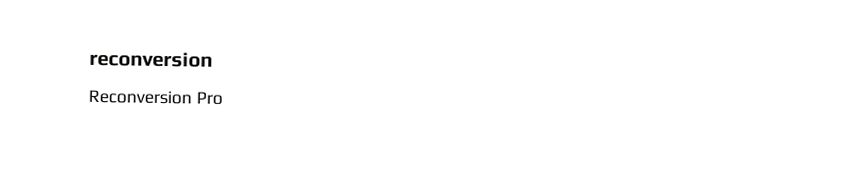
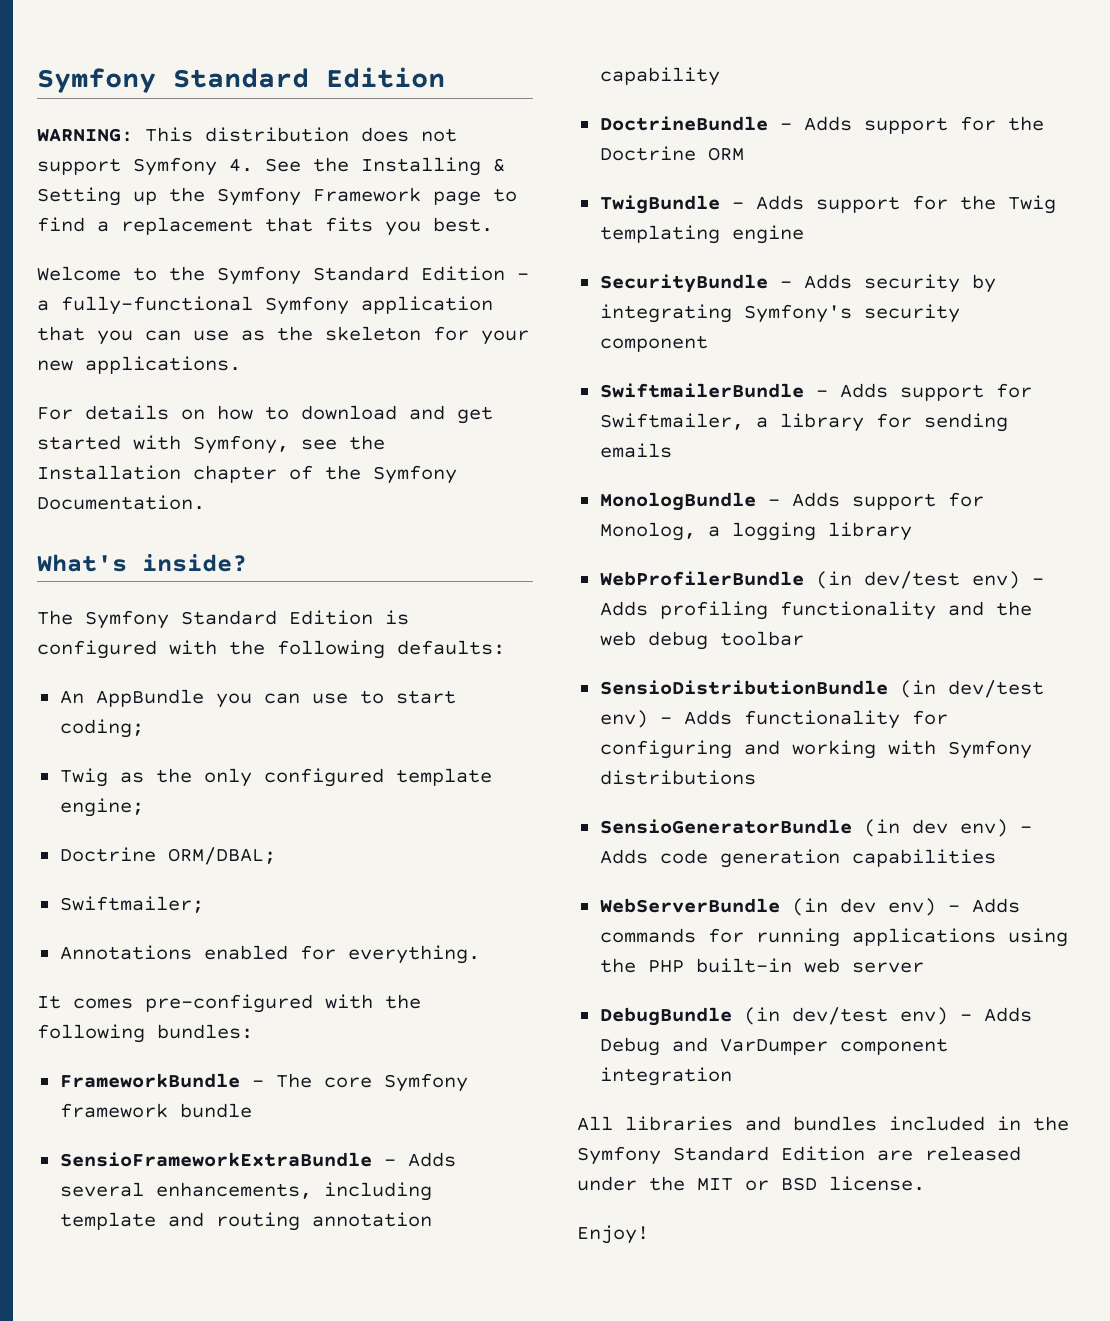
[89,50,213,68] [88,89,223,105] reconversion // Reconversion Pro -> [37,67,445,93] [37,127,457,142] [37,157,505,176] [37,187,517,206] [37,217,493,236] [37,266,529,285] [37,296,493,315] [37,326,529,345] [37,356,241,374] [37,405,493,424] [37,435,385,454] [37,465,457,484] [37,495,205,510] [37,554,247,572] [37,610,409,629] [37,640,505,659] [59,689,456,708] [59,719,144,738] [59,768,492,787] [59,798,144,817] [59,847,276,865] [59,896,204,913] [59,945,480,964] [37,994,421,1013] [37,1024,253,1043] [59,1073,468,1092] [59,1103,252,1118] [59,1152,456,1167] [59,1182,432,1201] [59,1212,432,1231] [599,67,720,86] [599,116,1044,134] [599,146,744,161] [599,195,1056,214] [599,225,804,244] [599,274,996,293] [599,304,960,323] [599,335,708,352] [599,383,1032,401] [599,413,1008,432] [599,443,672,458] [599,492,984,511] [599,522,912,541] [599,571,1044,589] [599,601,1032,620] [599,631,804,650] [599,680,1044,698] [599,710,948,729] [599,740,1032,759] [599,770,756,785] [599,819,1032,837] [599,849,996,868] [599,898,1020,916] [599,928,1068,947] [599,958,924,973] [599,1007,1032,1026] [599,1037,948,1056] [599,1067,732,1086] [577,1116,1069,1131] [577,1146,1021,1165] [577,1176,925,1191] [577,1225,649,1244] Symfony Standard Edition // WARNING: This distribution does not support Symfony 4. See the Installing & Setting up the Symfony Framework page to find a replacement that fits you best. // Welcome to the Symfony Standard Edition - a fully-functional Symfony application that you can use as the skeleton for your new applications. // For details on how to download and get started with Symfony, see the Installation chapter of the Symfony Documentation. // What's inside? // The Symfony Standard Edition is configured with the following defaults: // An AppBundle you can use to start coding; // Twig as the only configured template engine; // Doctrine ORM/DBAL; // Swiftmailer; // Annotations enabled for everything. // It comes pre-configured with the following bundles: // FrameworkBundle - The core Symfony framework bundle // SensioFrameworkExtraBundle - Adds several enhancements, including template and routing annotation capability // DoctrineBundle - Adds support for the Doctrine ORM // TwigBundle - Adds support for the Twig templating engine // SecurityBundle - Adds security by integrating Symfony's security component // SwiftmailerBundle - Adds support for Swiftmailer, a library for sending emails // MonologBundle - Adds support for Monolog, a logging library // WebProfilerBundle (in dev/test env) - Adds profiling functionality and the web debug toolbar // SensioDistributionBundle (in dev/test env) - Adds functionality for configuring and working with Symfony distributions // SensioGeneratorBundle (in dev env) - Adds code generation capabilities // WebServerBundle (in dev env) - Adds commands for running applications using the PHP built-in web server // DebugBundle (in dev/test env) - Adds Debug and VarDumper component integration // All libraries and bundles included in the Symfony Standard Edition are released under the MIT or BSD license. // Enjoy!

